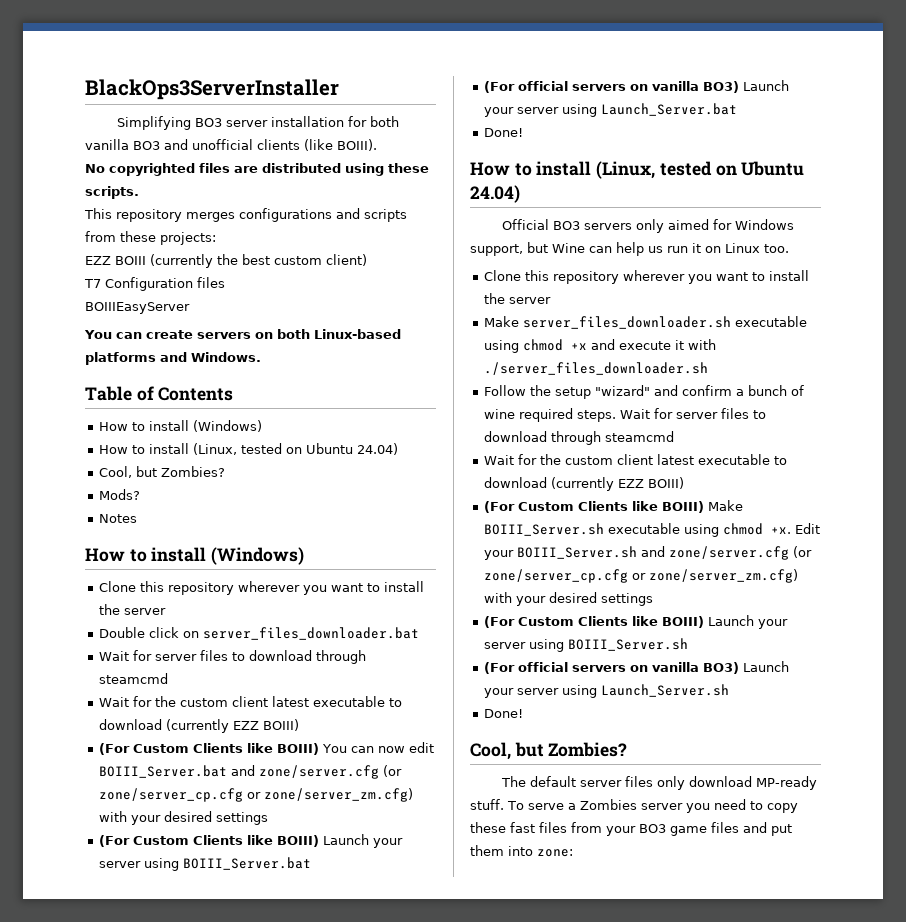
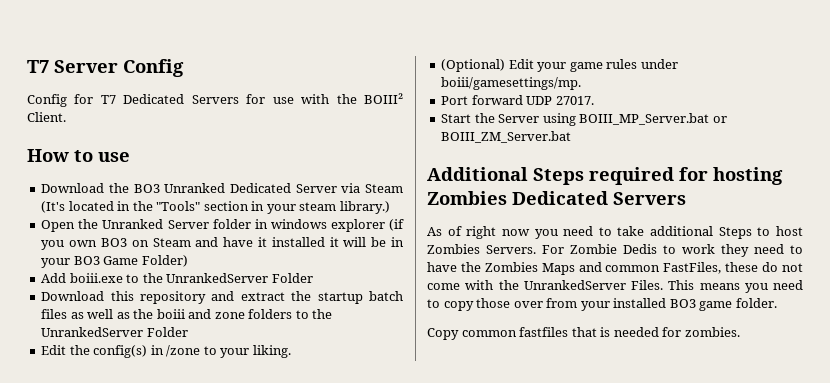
[85,79,339,100] [117,116,400,130] [85,139,377,151] [85,163,429,176] [85,186,139,199] [84,208,407,222] [85,231,216,245] [85,254,367,268] [84,277,225,291] [85,302,190,314] [84,329,401,339] [85,352,261,365] [85,386,234,401] [99,420,263,432] [99,443,399,455] [99,466,226,478] [99,489,141,500] [99,514,138,523] [85,547,305,565] [99,581,425,595] [99,604,167,615] [99,627,420,640] [99,650,367,664] [99,673,169,684] [99,696,403,707] [99,719,300,733] [99,742,435,755] [99,765,403,779] [99,788,414,802] [99,811,269,825] [99,834,404,848] [99,857,312,871] [484,80,790,93] [484,103,738,117] [484,128,524,137] [470,161,805,179] [470,185,520,203] [502,219,795,233] [470,242,789,256] [484,270,810,284] [484,293,552,304] [484,316,808,329] [484,339,717,353] [484,362,709,375] [484,385,805,399] [484,408,767,422] [484,431,675,445] [484,454,788,465] [484,477,685,491] [484,500,744,513] [484,523,821,537] [484,546,813,560] [484,569,799,583] [484,592,654,606] [484,615,789,629] [484,638,689,652] [484,661,790,674] [484,684,730,698] [484,709,524,718] [470,742,628,760] [501,776,818,790] [470,799,683,810] BlackOps3ServerInstaller // Simplifying BO3 server installation for both vanilla BO3 and unofficial clients (like BOIII). // No copyrighted files are distributed using these scripts. // This repository merges configurations and scripts from these projects: // EZZ BOIII (currently the best custom client) // T7 Configuration files // BOIIIEasyServer // You can create servers on both Linux-based platforms and Windows. // Table of Contents // How to install (Windows) // How to install (Linux, tested on Ubuntu 24.04) // Cool, but Zombies? // Mods? // Notes // How to install (Windows) // Clone this repository wherever you want to install the server // Double click on server_files_downloader.bat // Wait for server files to download through steamcmd // Wait for the custom client latest executable to download (currently EZZ BOIII) // (For Custom Clients like BOIII) You can now edit BOIII_Server.bat and zone/server.cfg (or zone/server_cp.cfg or zone/server_zm.cfg) with your desired settings // (For Custom Clients like BOIII) Launch your server using BOIII_Server.bat // (For official servers on vanilla BO3) Launch your server using Launch_Server.bat // Done! // How to install (Linux, tested on Ubuntu 24.04) // Official BO3 servers only aimed for Windows support, but Wine can help us run it on Linux too. // Clone this repository wherever you want to install the server // Make server_files_downloader.sh executable using chmod +x and execute it with ./server_files_downloader.sh // Follow the setup "wizard" and confirm a bunch of wine required steps. Wait for server files to download through steamcmd // Wait for the custom client latest executable to download (currently EZZ BOIII) // (For Custom Clients like BOIII) Make BOIII_Server.sh executable using chmod +x. Edit your BOIII_Server.sh and zone/server.cfg (or zone/server_cp.cfg or zone/server_zm.cfg) with your desired settings // (For Custom Clients like BOIII) Launch your server using BOIII_Server.sh // (For official servers on vanilla BO3) Launch your server using Launch_Server.sh // Done! // Cool, but Zombies? // The default server files only download MP-ready stuff. To serve a Zombies server -> [27,59,184,77] [27,93,403,107] [27,112,66,122] [27,149,130,162] [41,183,403,193] [41,201,390,214] [41,219,404,232] [41,237,404,250] [41,255,188,268] [41,273,313,283] [41,291,403,304] [41,309,333,319] [41,327,188,337] [41,345,291,358] [441,59,678,72] [441,77,582,90] [441,95,594,105] [441,113,727,126] [441,131,572,143] [427,167,783,185] [427,191,686,205] [427,226,803,239] [427,244,803,257] [427,262,804,275] [427,280,740,290] T7 Server Config // Config for T7 Dedicated Servers for use with the BOIII² Client. // How to use // Download the BO3 Unranked Dedicated Server via Steam (It's located in the "Tools" section in your steam library.) // Open the Unranked Server folder in windows explorer (if you own BO3 on Steam and have it installed it will be in your BO3 Game Folder) // Add boiii.exe to the UnrankedServer Folder // Download this repository and extract the startup batch files as well as the boiii and zone folders to the UnrankedServer Folder // Edit the config(s) in /zone to your liking. // (Optional) Edit your game rules under boiii/gamesettings/mp. // Port forward UDP 27017. // Start the Server using BOIII_MP_Server.bat or BOIII_ZM_Server.bat // Additional Steps required for hosting Zombies Dedicated Servers // As of right now you need to take additional Steps to host Zombies Servers. For Zombie Dedis to work they need to have the Zombies Maps and common FastFiles, these do not come with the UnrankedServer Files. This means
[470,822,567,833] these fast files -> [476,298,543,308] those over
(636, 831) none -> [613,298,667,308] installed
[711,822,792,836] [470,845,573,857] files and put them into zone: -> [735,298,777,308] [427,327,740,340] folder. // Copy common fastfiles that is needed for zombies.

